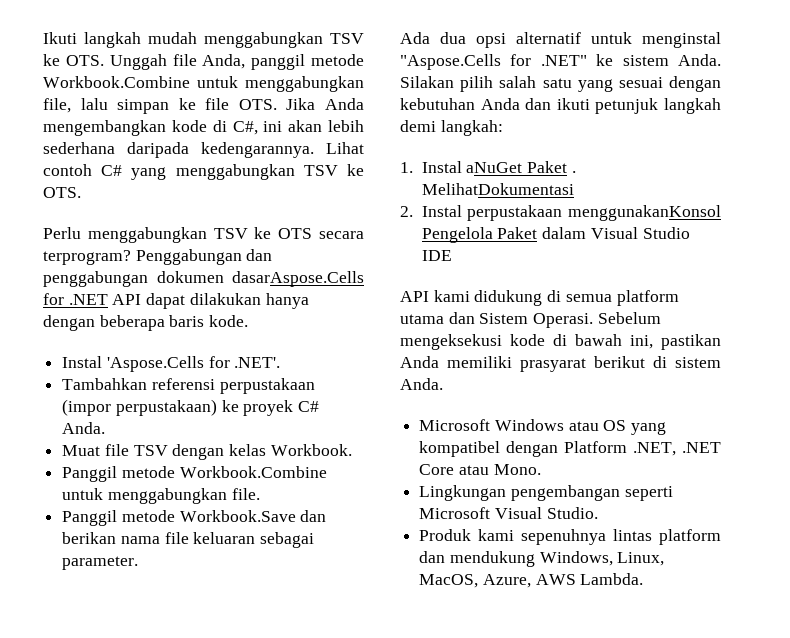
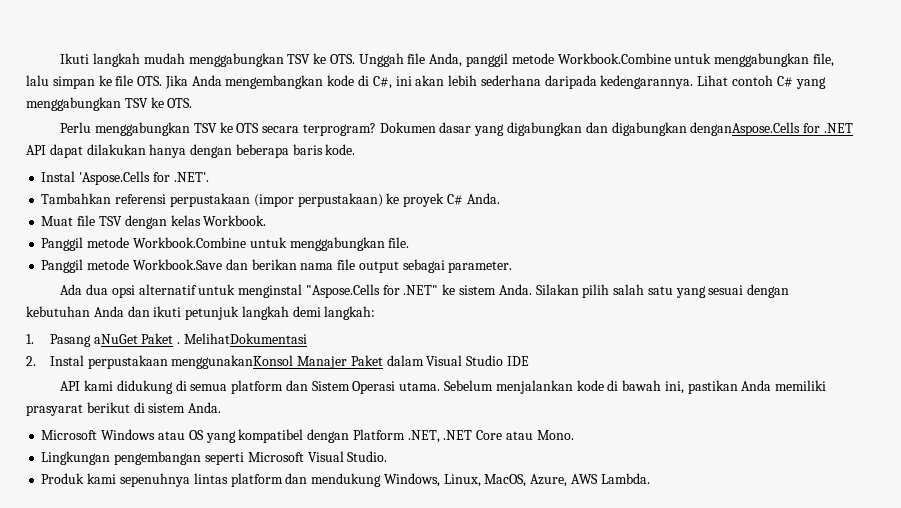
[135,249,273,265] [43,271,364,287] Penggabungan dan penggabungan dokumen dasarAspose.Cells -> [379,122,801,136] Dokumen dasar yang digabungkan dan digabungkan denganAspose.Cells
[193,532,256,544] keluaran -> [358,261,399,273] output
[421,161,462,173] Instal -> [49,334,91,347] Pasang
[421,227,493,243] Pengelola -> [297,356,348,369] Manajer
[400,314,444,324] utama -> (284, 387) none
[533,312,661,328] [400,334,502,350] Operasi. Sebelum mengeksekusi -> [352,380,573,394] Operasi utama. Sebelum menjalankan

